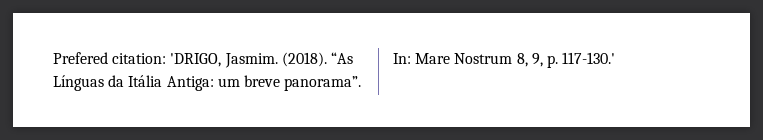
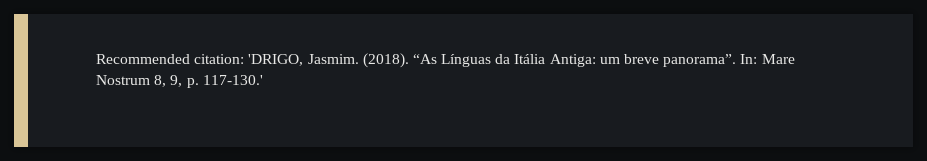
[53,52,108,64] Prefered -> [96,54,190,64] Recommended

